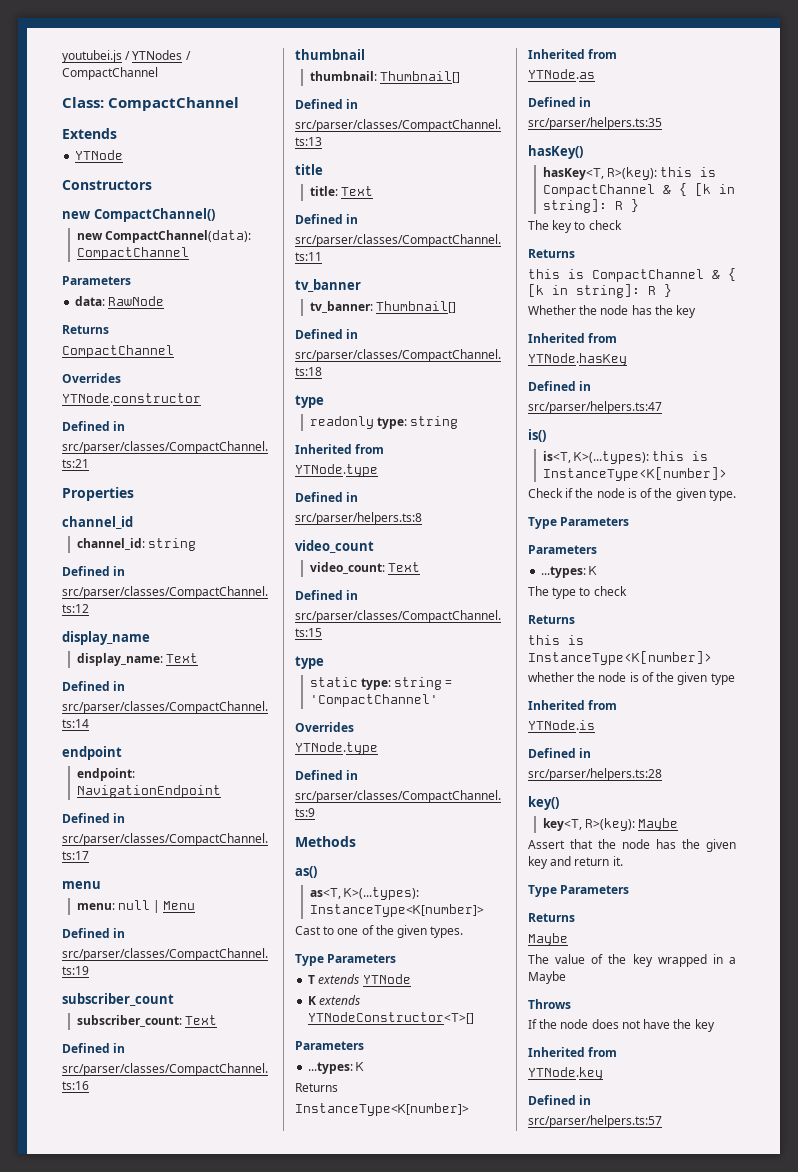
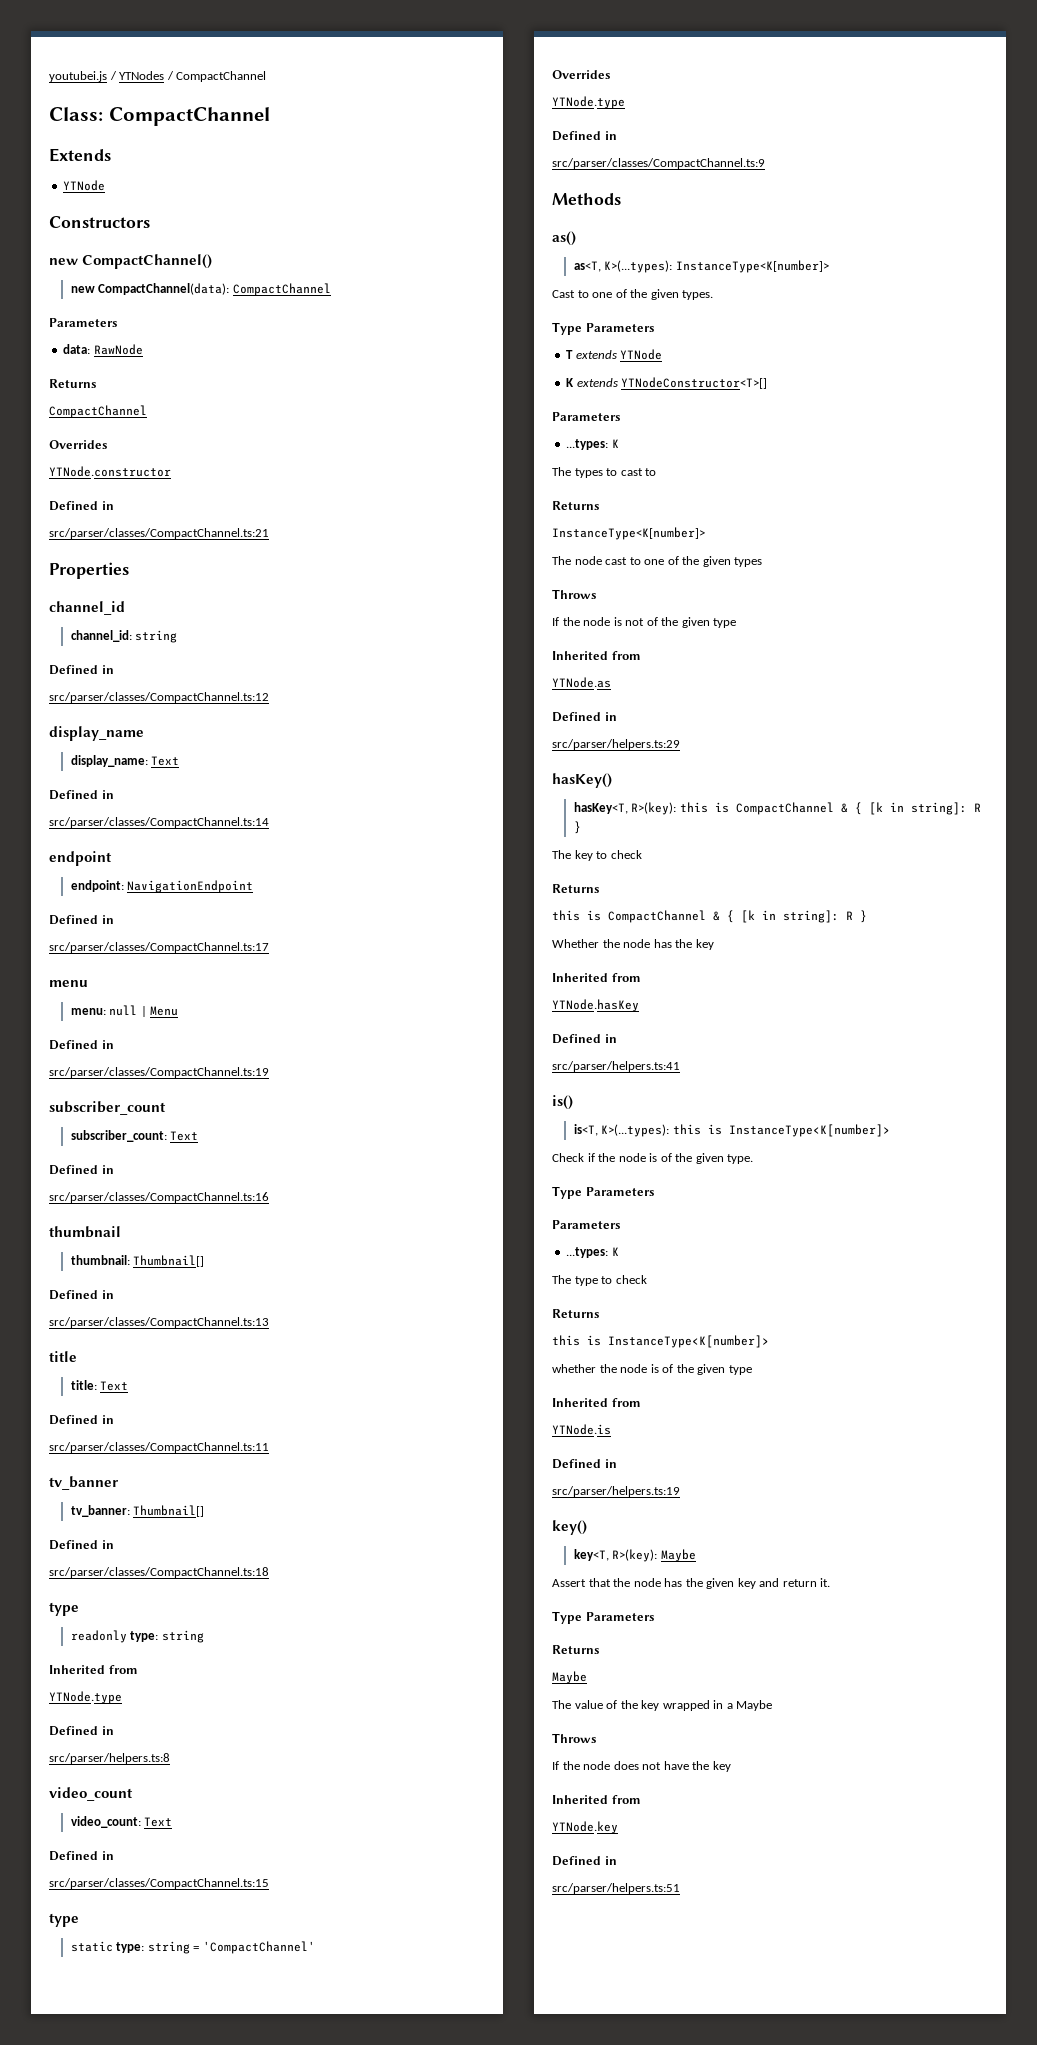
[295,1083,338,1092] [295,1103,469,1116] Returns // InstanceType<K[number]> -> [552,467,657,478] [552,501,599,510] [552,527,705,540] [552,556,763,567] [552,589,596,599] [552,617,737,628] The types to cast to // Returns // InstanceType<K[number]> // The node cast to one of the given types // Throws // If the node is not of the given type
[528,117,662,130] src/parser/helpers.ts:35 -> [552,739,680,750] src/parser/helpers.ts:29
[528,401,662,414] src/parser/helpers.ts:47 -> [552,1061,680,1072] src/parser/helpers.ts:41
[528,768,662,781] src/parser/helpers.ts:28 -> [552,1486,680,1497] src/parser/helpers.ts:19
[528,1115,662,1128] src/parser/helpers.ts:57 -> [552,1883,680,1894] src/parser/helpers.ts:51

